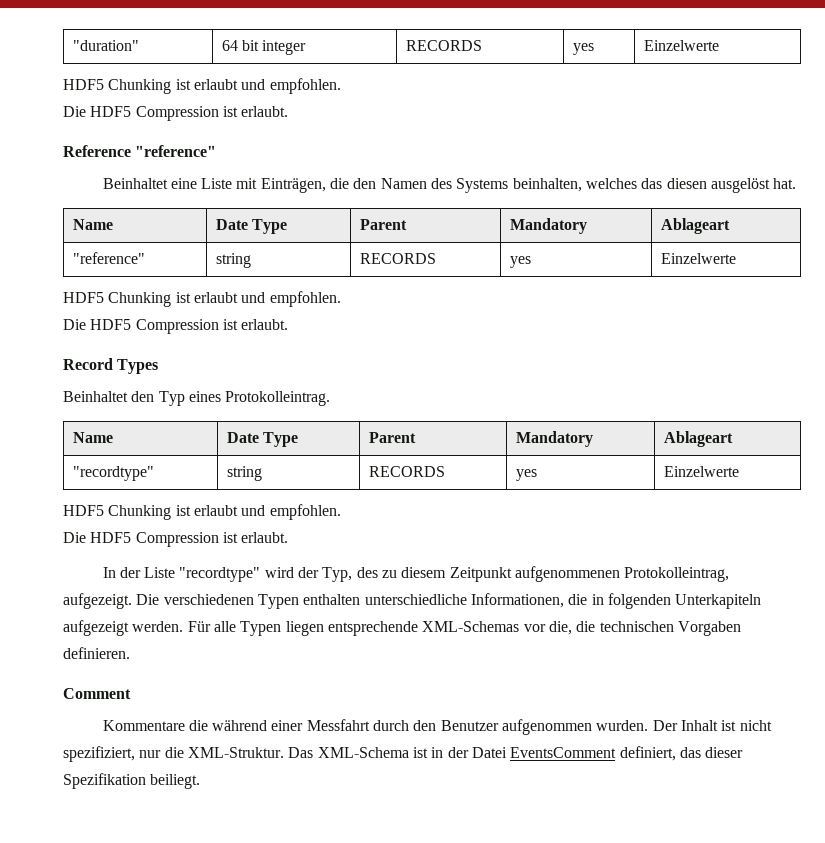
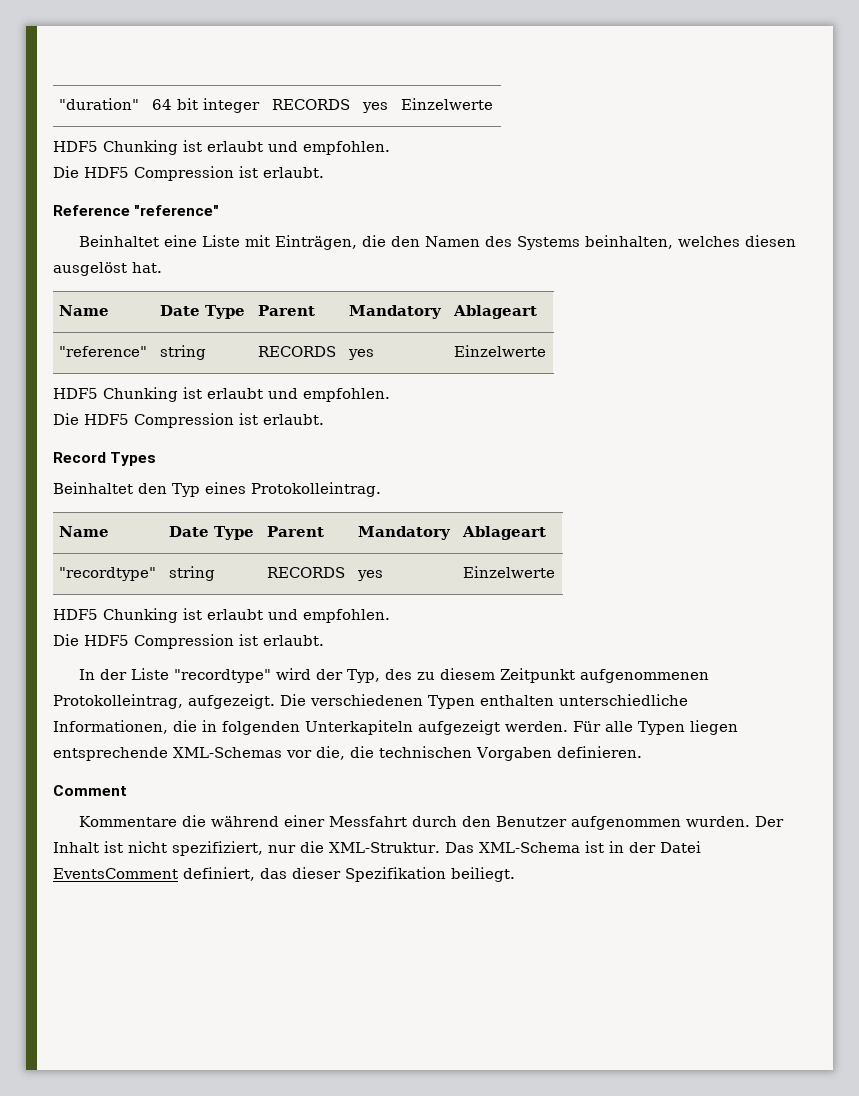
[641,178,663,189] das -> (741, 241) none

